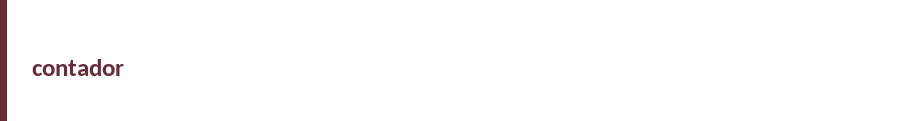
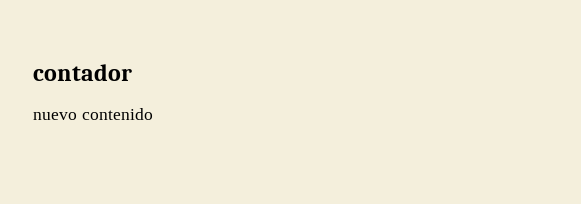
(124, 67) none -> [33,108,153,120] // nuevo contenido

